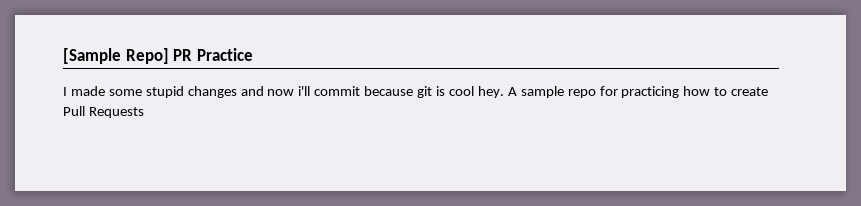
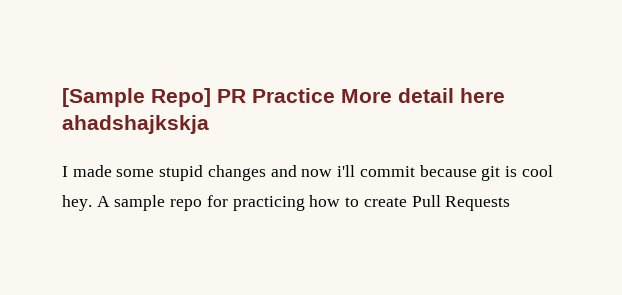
(253, 54) none -> [341,88,505,103] [62,115,209,134] More detail here ahadshajkskja

